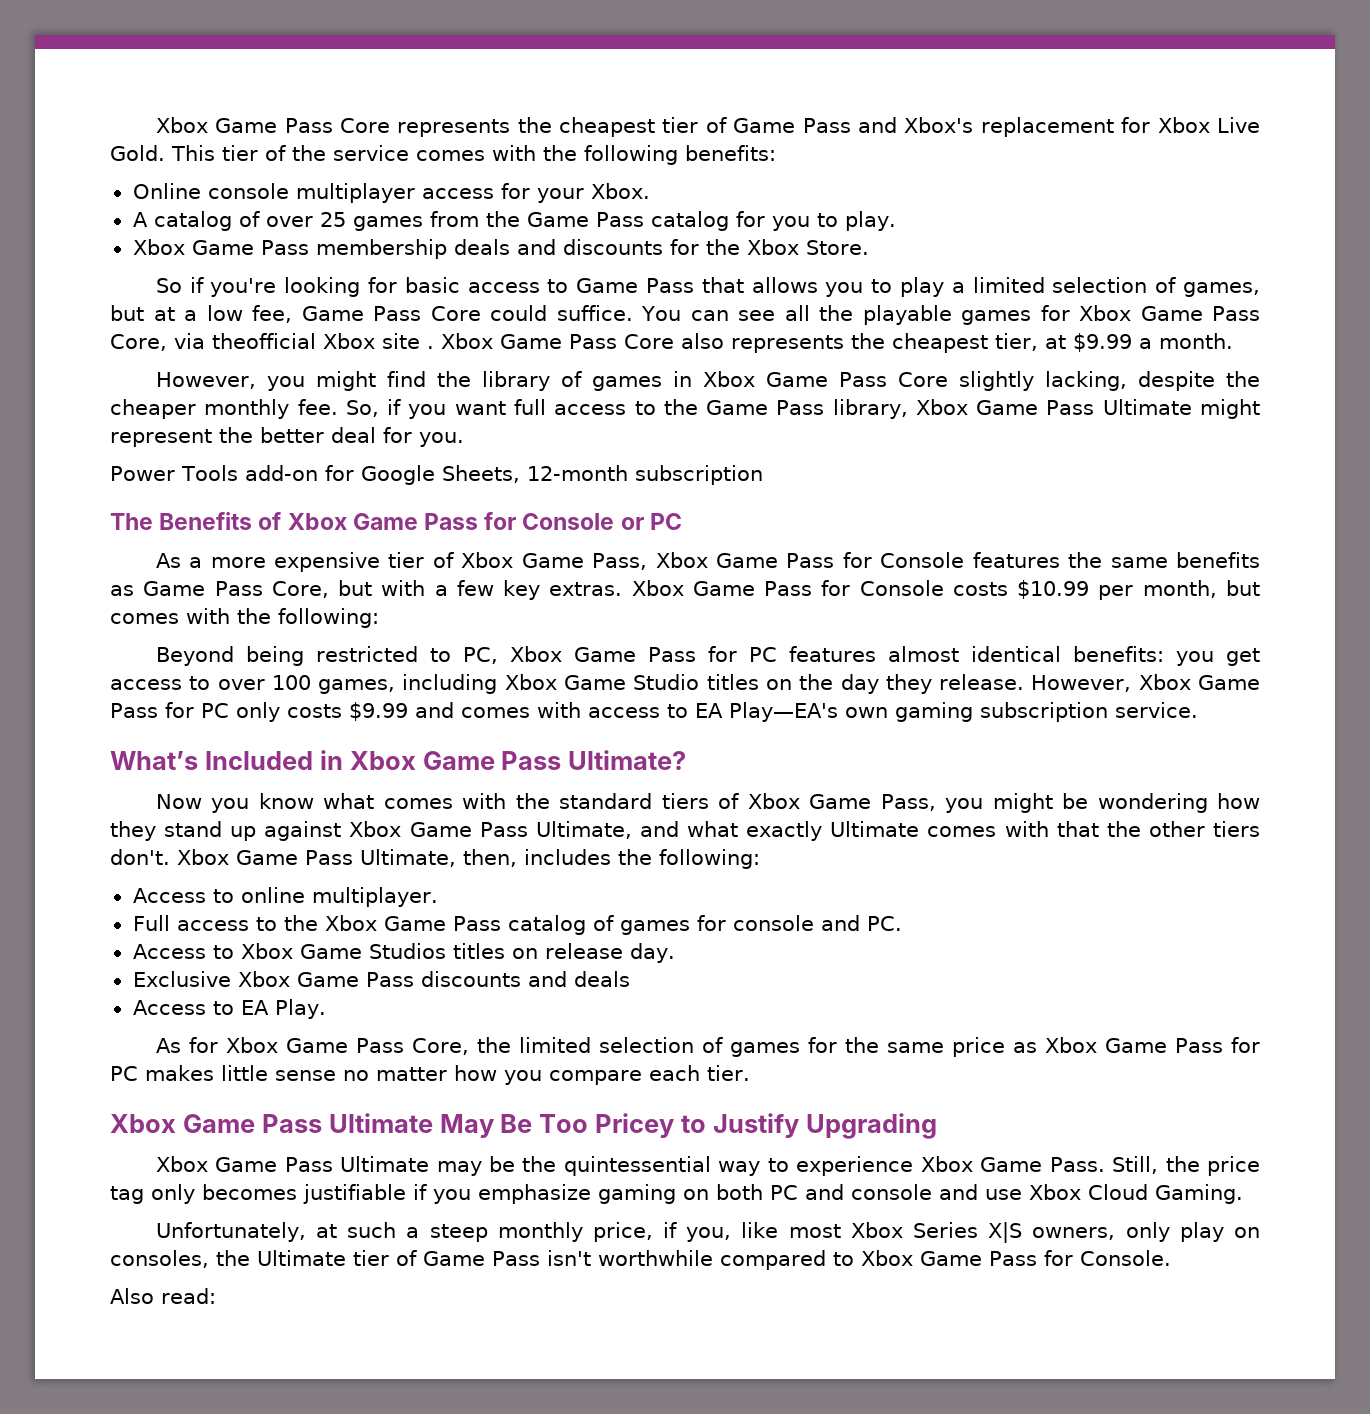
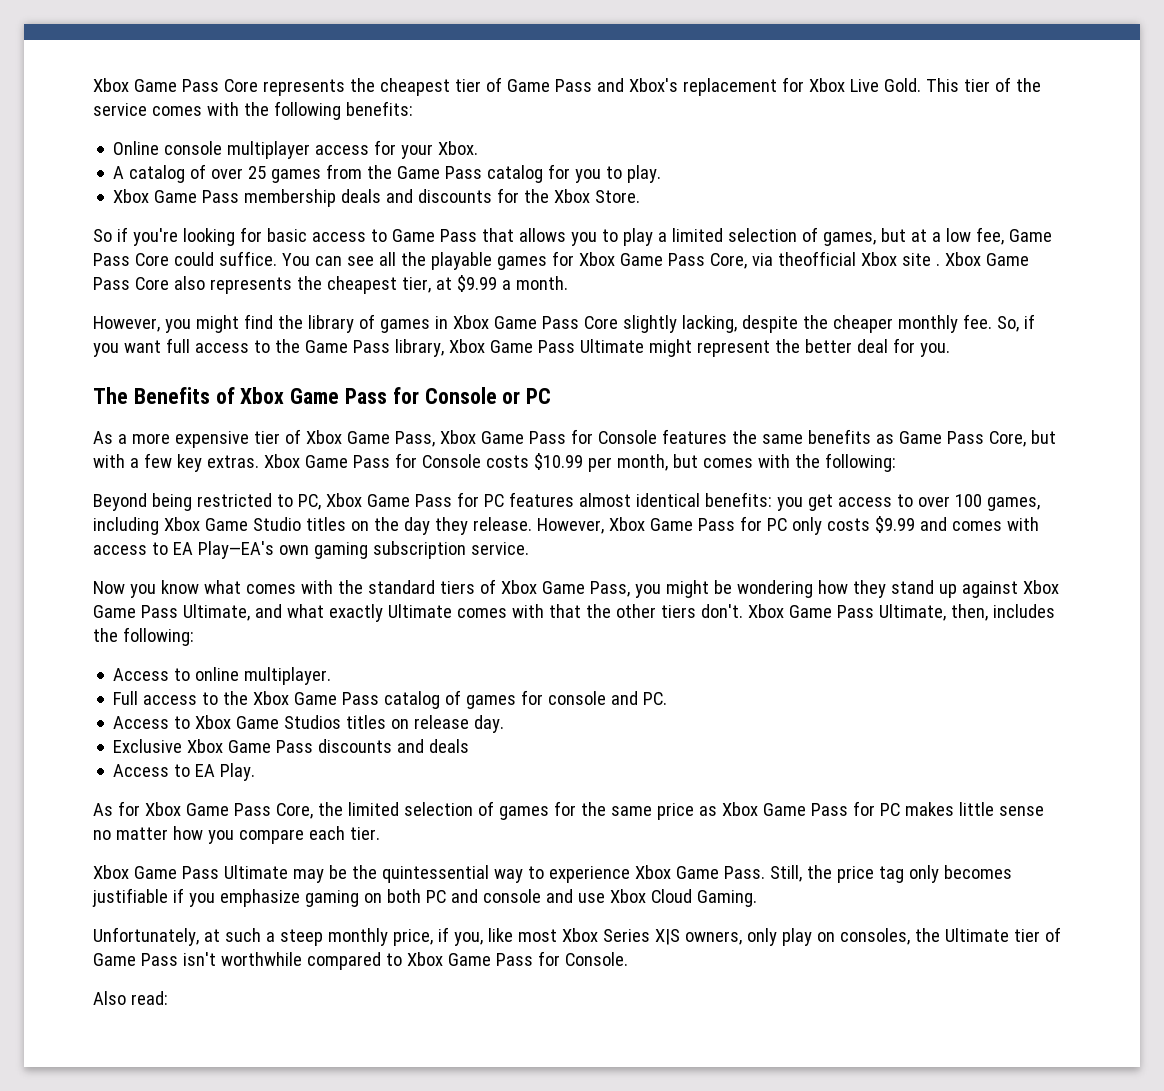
[110,465,763,485] // Power Tools add-on for Google Sheets, 12-month subscription -> (950, 350) none
[110,750,687,770] // What’s Included in Xbox Game Pass Ultimate? -> (529, 548) none
[110,1113,937,1139] // Xbox Game Pass Ultimate May Be Too Pricey to Justify Upgrading -> (380, 833) none

